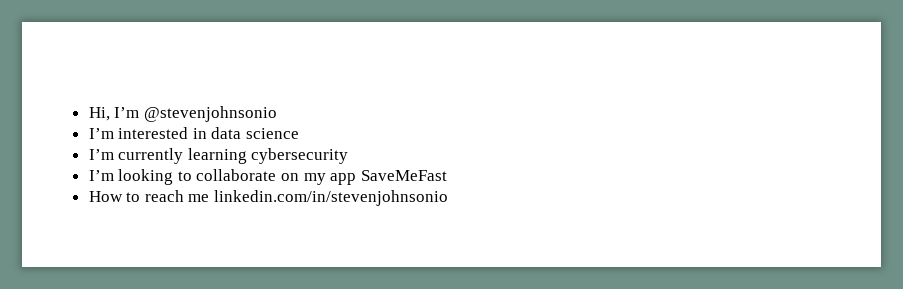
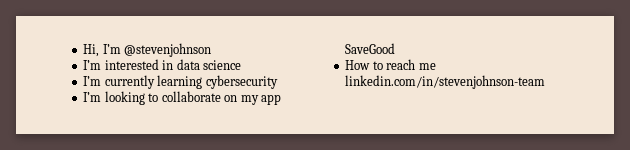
[143,106,277,122] @stevenjohnsonio -> [124,43,212,57] @stevenjohnson
[360,170,447,181] SaveMeFast -> [345,43,396,54] SaveGood
[214,190,449,206] linkedin.com/in/stevenjohnsonio -> [345,75,546,89] linkedin.com/in/stevenjohnson-team

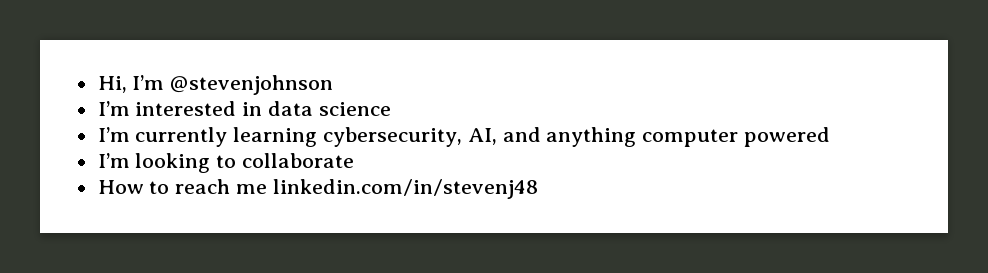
[205,75,278,89] cybersecurity -> [323,127,831,147] cybersecurity, AI, and anything computer powered
[224,94,282,105] [345,43,396,54] on my app SaveGood -> (355, 160) none
[345,75,546,89] linkedin.com/in/stevenjohnson-team -> [272,179,538,199] linkedin.com/in/stevenj48

